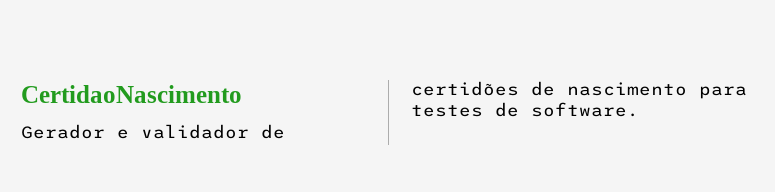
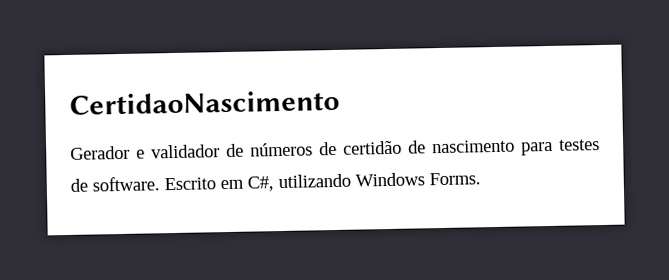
[411,81,519,96] certidões -> [250,140,402,157] números de certidão
(639, 109) none -> [164,172,481,192] Escrito em C#, utilizando Windows Forms.

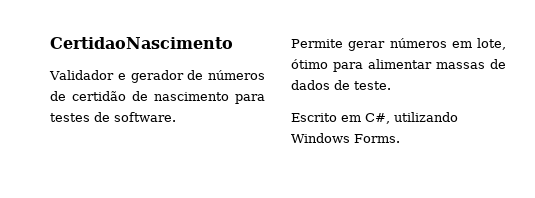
[70,144,220,160] Gerador e validador -> [49,70,184,83] Validador e gerador
(160, 184) none -> [291,38,506,51] [291,59,506,72] [291,80,391,90] // Permite gerar números em lote, ótimo para alimentar massas de dados de teste. //

